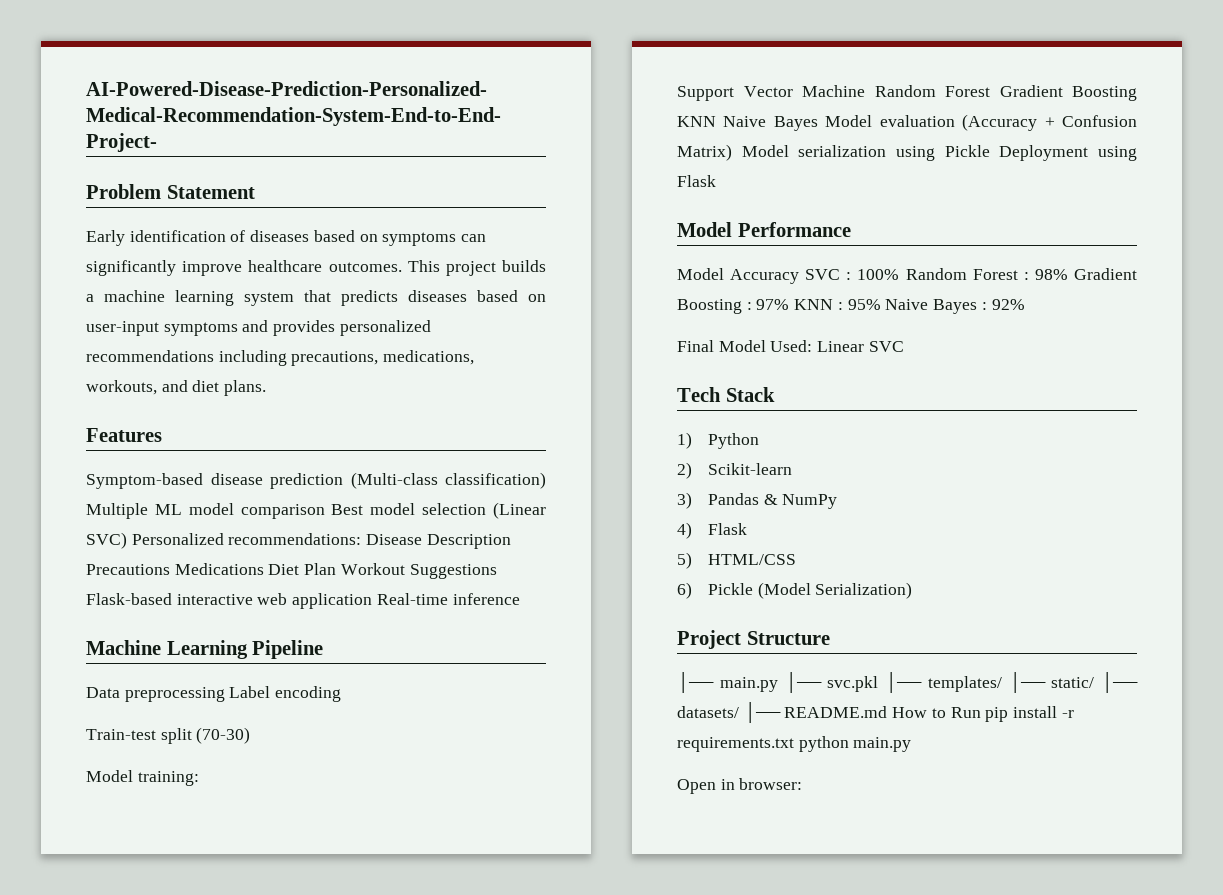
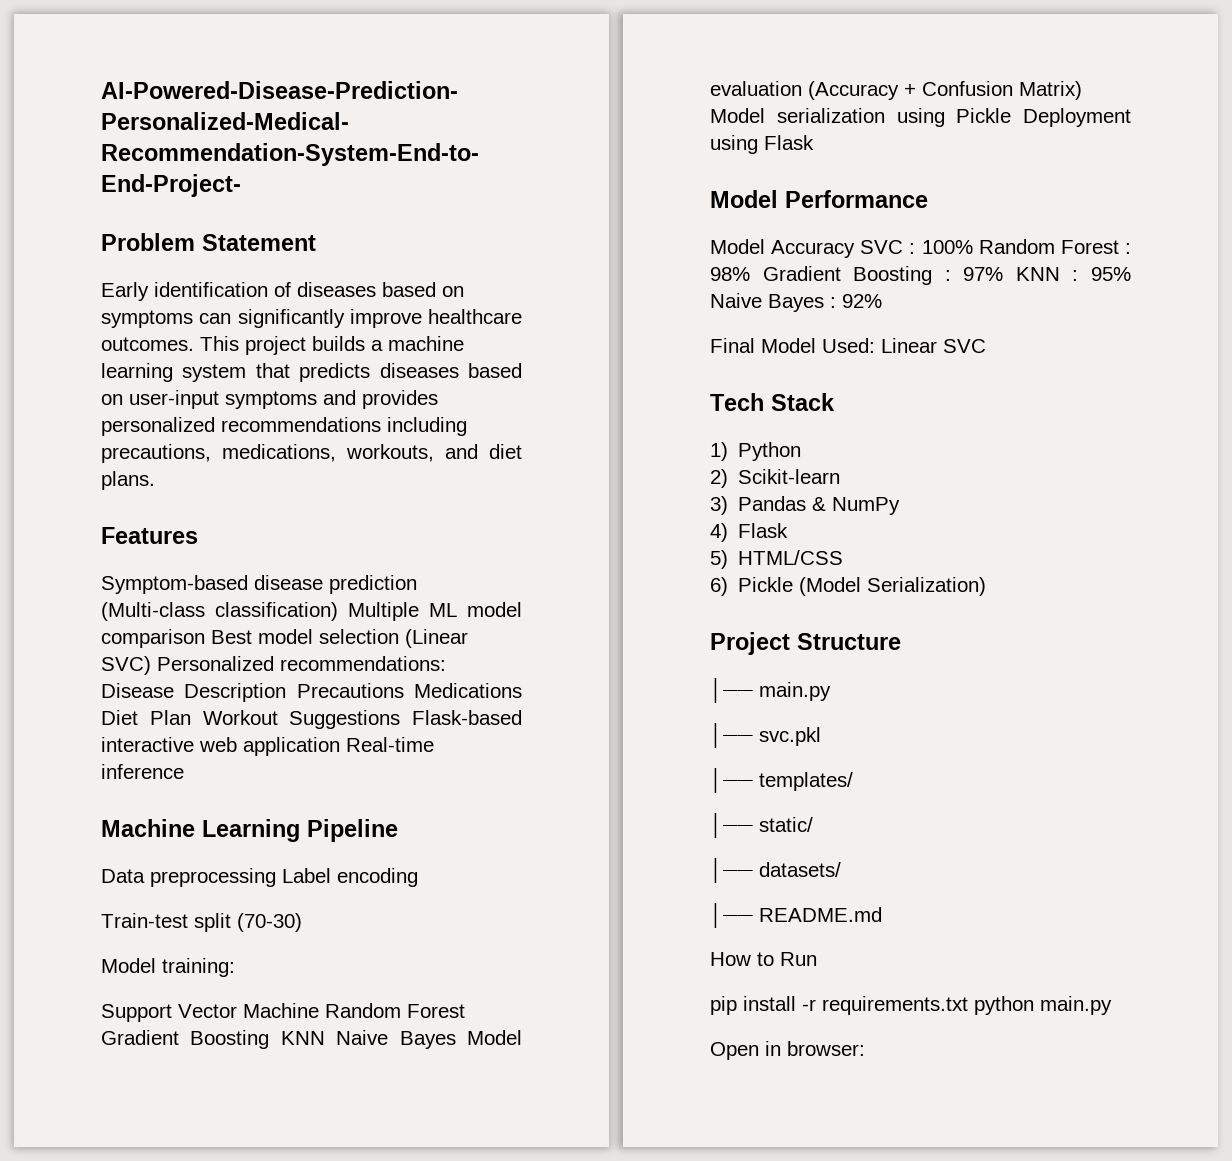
(778, 684) none -> (831, 691) //
(879, 684) none -> (821, 736) //
(1002, 684) none -> (853, 781) //
(1095, 682) none -> (813, 824) //
(739, 712) none -> (841, 869) //
(888, 712) none -> (882, 914) //
(981, 712) none -> (817, 959) //

